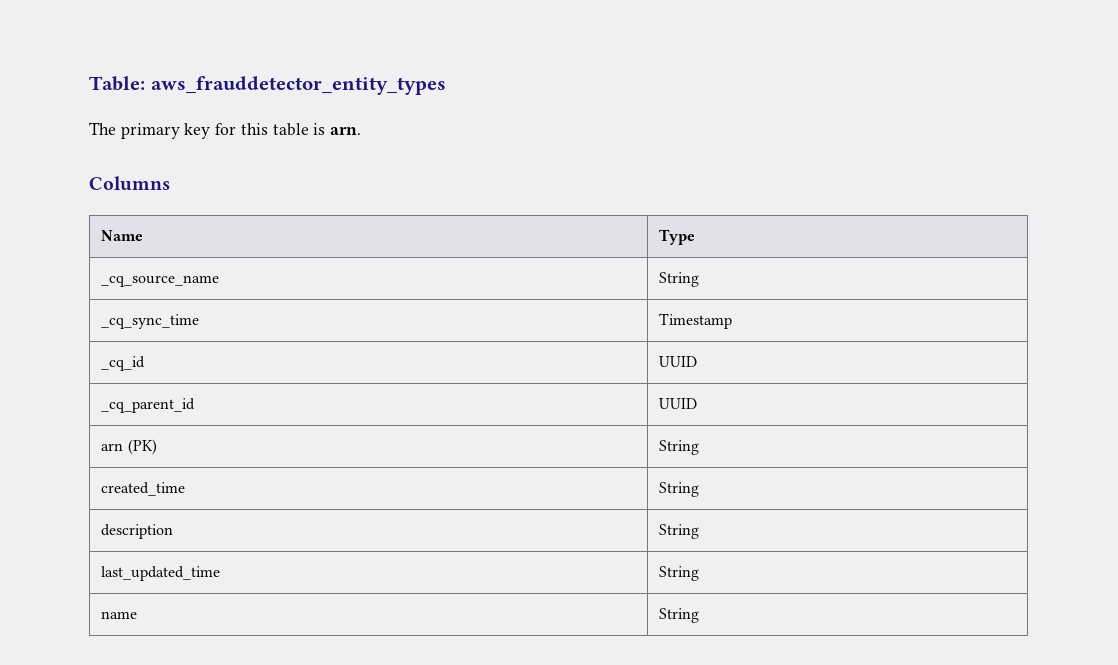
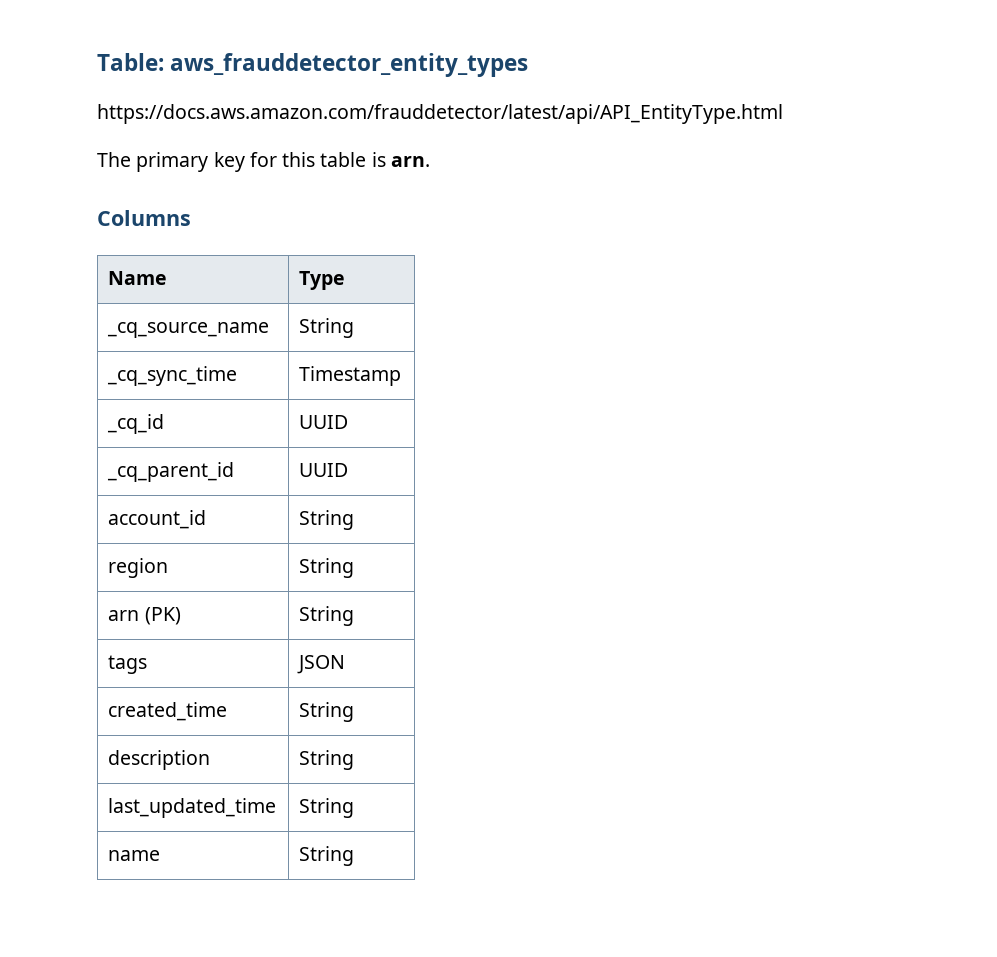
(446, 85) none -> [97,104,783,124] // https://docs.aws.amazon.com/frauddetector/latest/api/API_EntityType.html
(698, 403) none -> [108,510,207,529] [299,510,355,530] [108,558,169,578] [299,558,355,578] // account_id | String // region | String
(700, 447) none -> [108,655,148,674] [297,655,346,674] // tags | JSON

